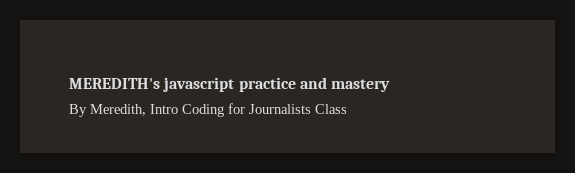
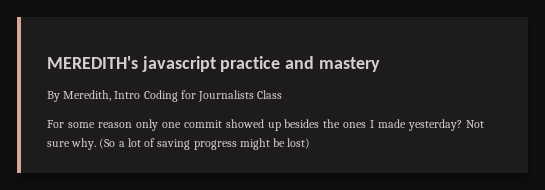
(347, 109) none -> [47,119,485,131] [47,138,311,150] // For some reason only one commit showed up besides the ones I made yesterday? Not sure why. (So a lot of saving progress might be lost)

